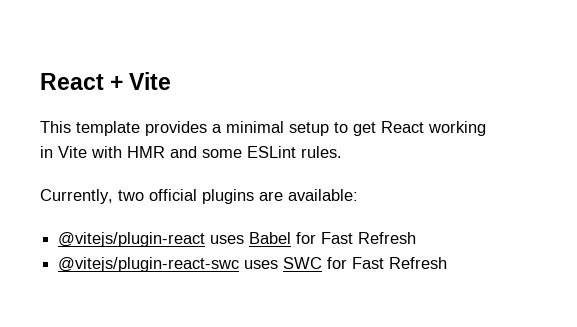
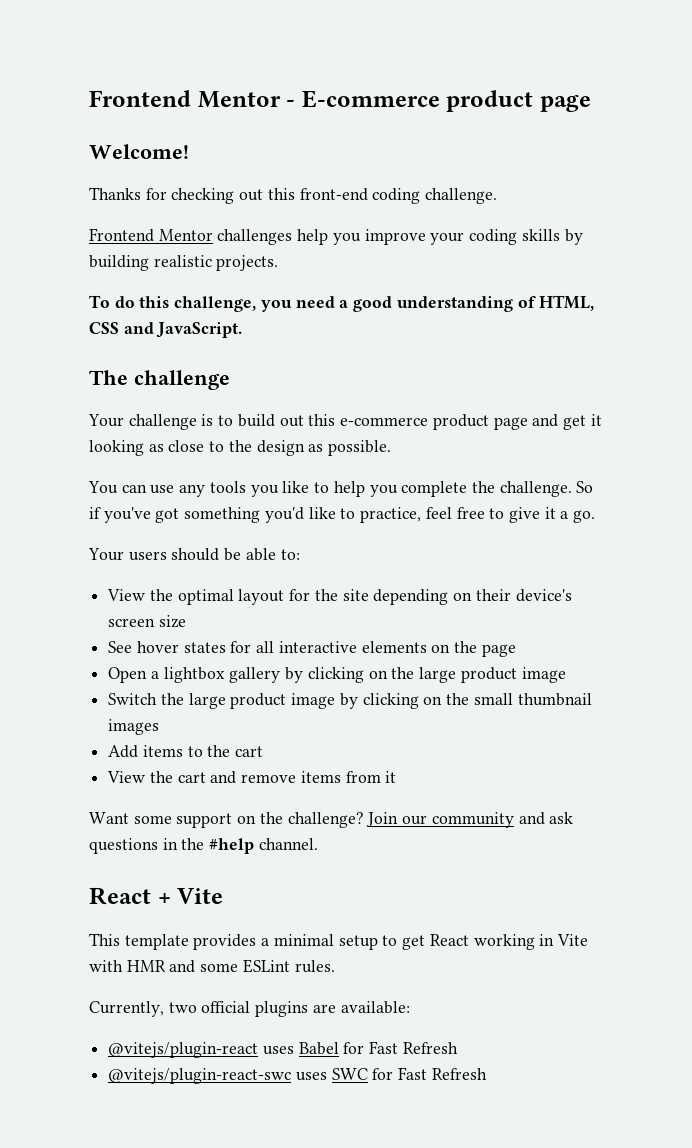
(40, 81) none -> [89,90,592,112] [89,144,189,159] [89,187,498,204] [89,228,583,245] [89,255,279,271] [89,295,595,312] [89,322,243,338] [89,370,230,390] [88,414,602,430] [89,440,392,456] [88,481,594,497] [89,507,596,523] [88,548,300,561] [107,589,572,605] [108,615,186,628] [108,641,516,657] [108,667,566,683] [108,693,592,709] [108,719,160,735] [108,745,264,758] [107,771,397,784] [89,812,574,828] [89,838,318,854] Frontend Mentor - E-commerce product page // Welcome! // Thanks for checking out this front-end coding challenge. // Frontend Mentor challenges help you improve your coding skills by building realistic projects. // To do this challenge, you need a good understanding of HTML, CSS and JavaScript. // The challenge // Your challenge is to build out this e-commerce product page and get it looking as close to the design as possible. // You can use any tools you like to help you complete the challenge. So if you've got something you'd like to practice, feel free to give it a go. // Your users should be able to: // View the optimal layout for the site depending on their device's screen size // See hover states for all interactive elements on the page // Open a lightbox gallery by clicking on the large product image // Switch the large product image by clicking on the small thumbnail images // Add items to the cart // View the cart and remove items from it // Want some support on the challenge? Join our community and ask questions in the #help channel. //

